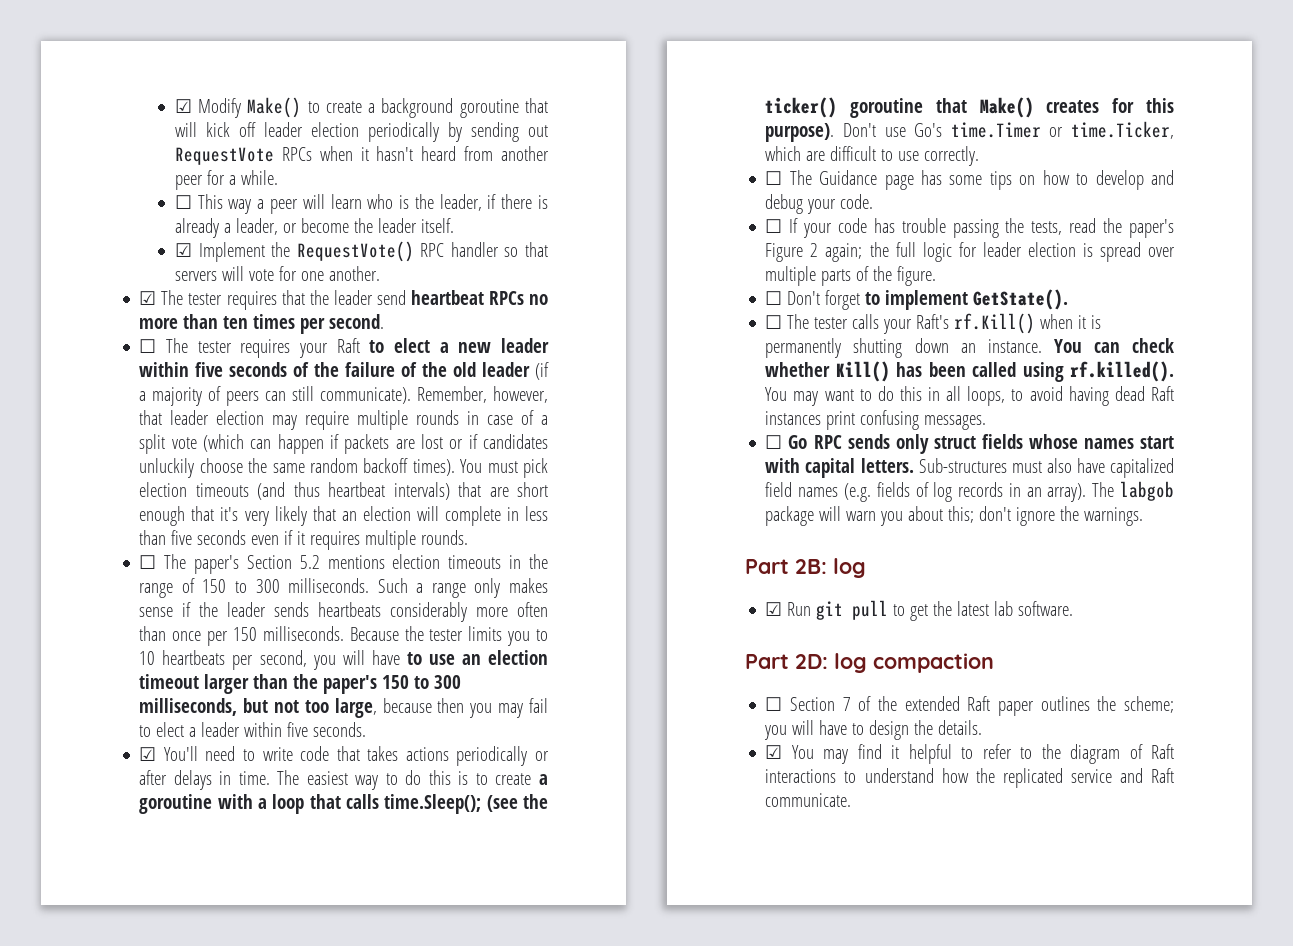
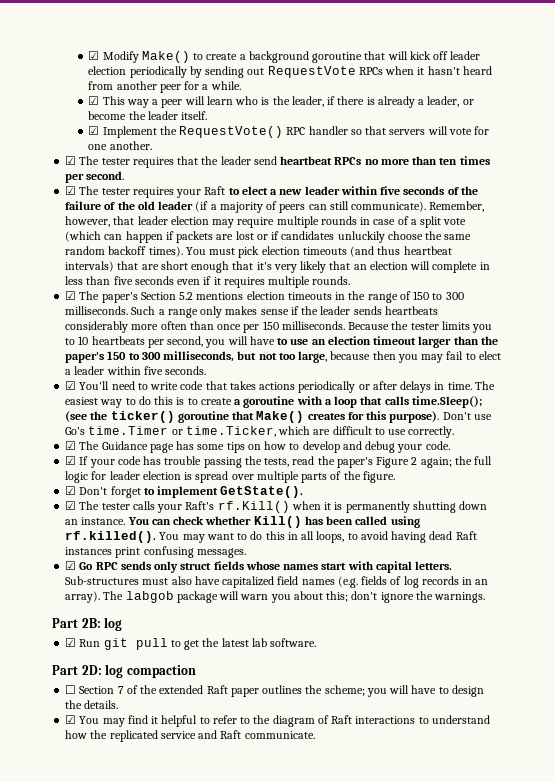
[174,195,192,209] ☐ -> [88,96,100,105] ☑
[139,339,157,353] ☐ -> [65,186,77,195] ☑
[139,555,157,569] ☐ -> [65,291,77,300] ☑
[765,171,783,185] ☐ -> [65,441,77,450] ☑
[765,219,783,233] ☐ -> [65,456,77,465] ☑
[765,291,783,305] ☐ -> [65,486,77,495] ☑
[765,315,783,329] ☐ -> [65,501,77,510] ☑
[765,435,783,449] ☐ -> [65,561,77,570] ☑

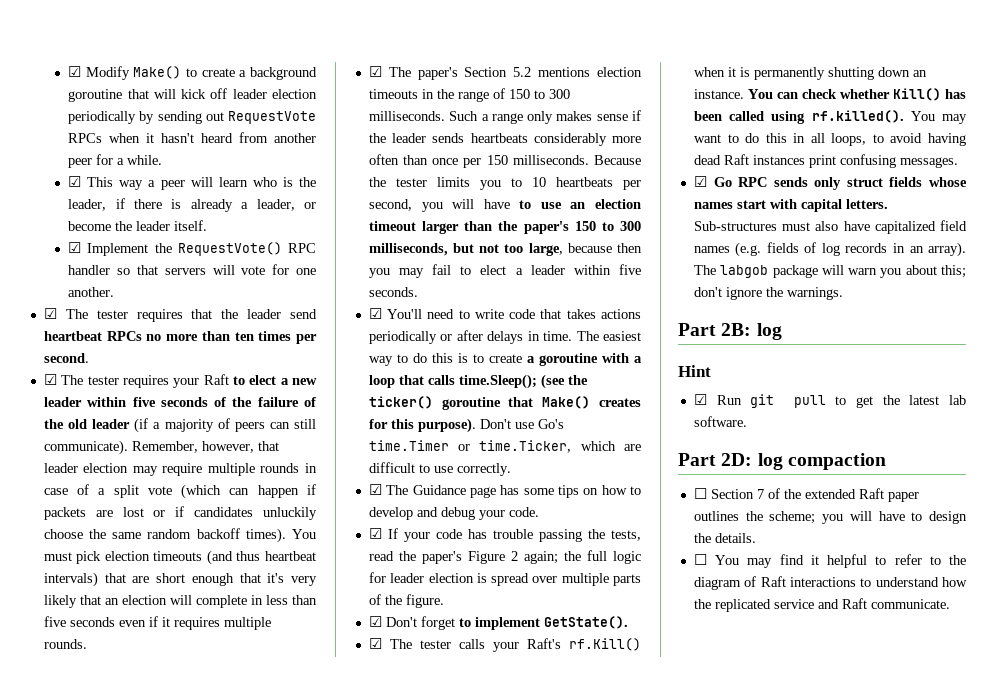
(123, 624) none -> [678,365,711,377] // Hint
[65,715,77,724] ☑ -> [693,554,707,565] ☐

